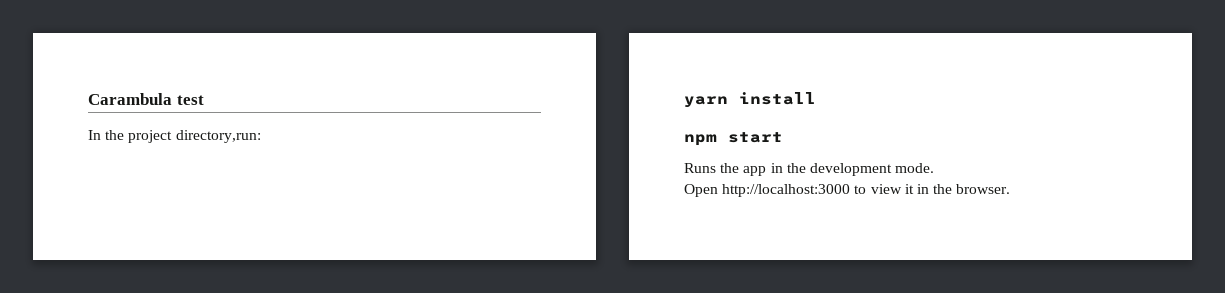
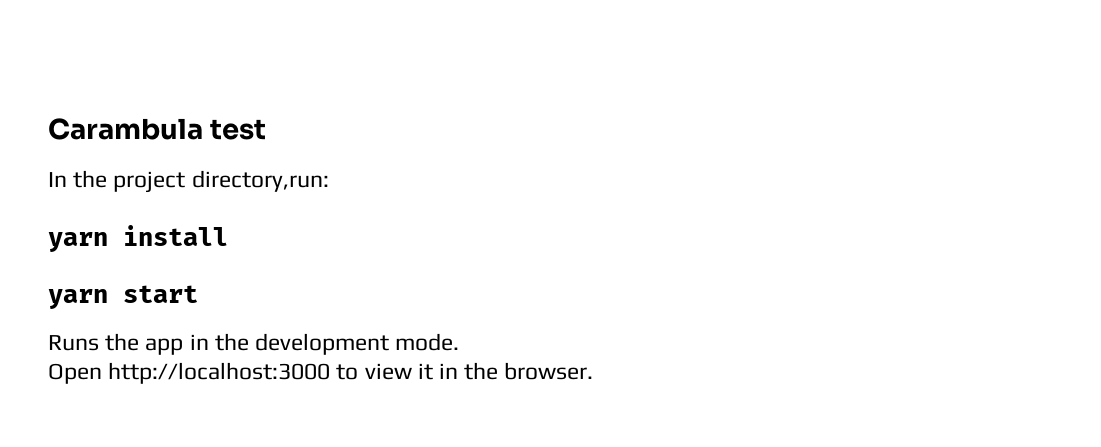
[684,134,717,146] npm -> [48,289,108,309] yarn

